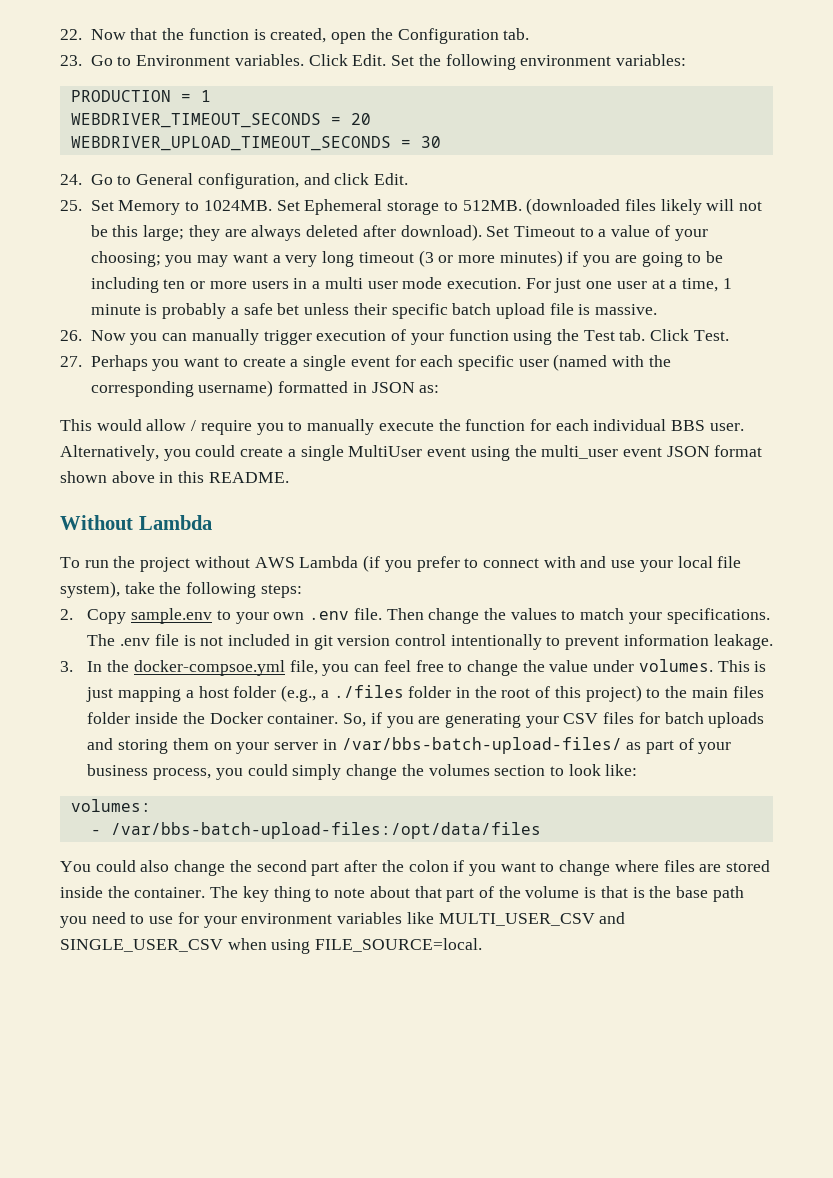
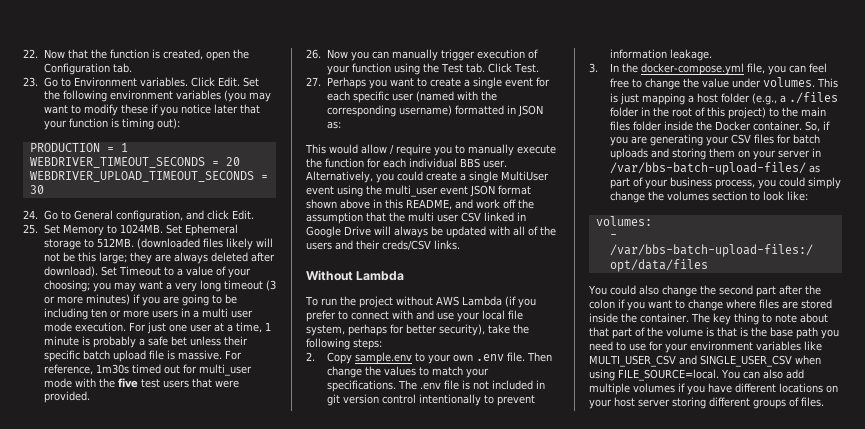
[616,54,687,66] variables: -> [175,90,271,102] [43,104,260,116] [43,118,180,130] variables (you may want to modify these if you notice later that your function is timing out):
(658, 309) none -> [224,350,242,360] [43,364,252,376] [43,378,239,388] [43,391,90,403] For reference, 1m30s timed out for multi_user mode with the five test users that were provided.
[208,472,289,483] README. -> [406,199,534,210] [306,212,526,224] [306,226,556,238] [306,240,460,251] README, and work off the assumption that the multi user CSV linked in Google Drive will always be updated with all of the users and their creds/CSV links.
[60,581,120,598] system), -> [306,324,485,336] system, perhaps for better security),
[133,660,285,676] docker-compsoe.yml -> [640,63,744,75] docker-compose.yml
(483, 945) none -> [721,369,804,379] [589,383,838,395] [589,397,824,409] You can also add multiple volumes if you have different locations on your host server storing different groups of files.

